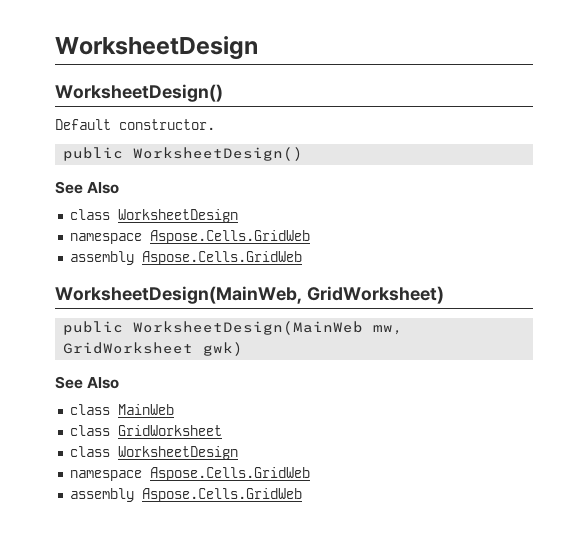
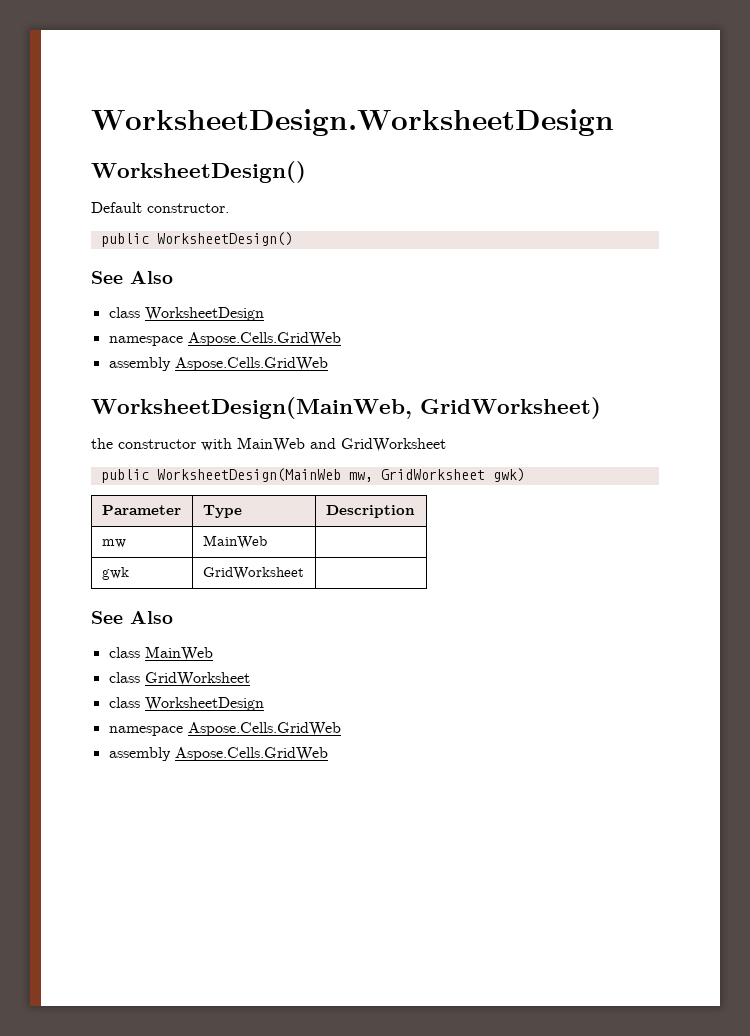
[55,36,258,60] WorksheetDesign -> [91,109,614,136] WorksheetDesign.WorksheetDesign
(444, 295) none -> [91,437,446,452] // the constructor with MainWeb and GridWorksheet
(244, 349) none -> [101,505,181,515] [202,505,242,518] [325,505,415,518] [101,539,126,548] [202,535,267,549] [101,567,129,580] [202,567,304,580] // Parameter | Type | Description // mw | MainWeb | // gwk | GridWorksheet |

